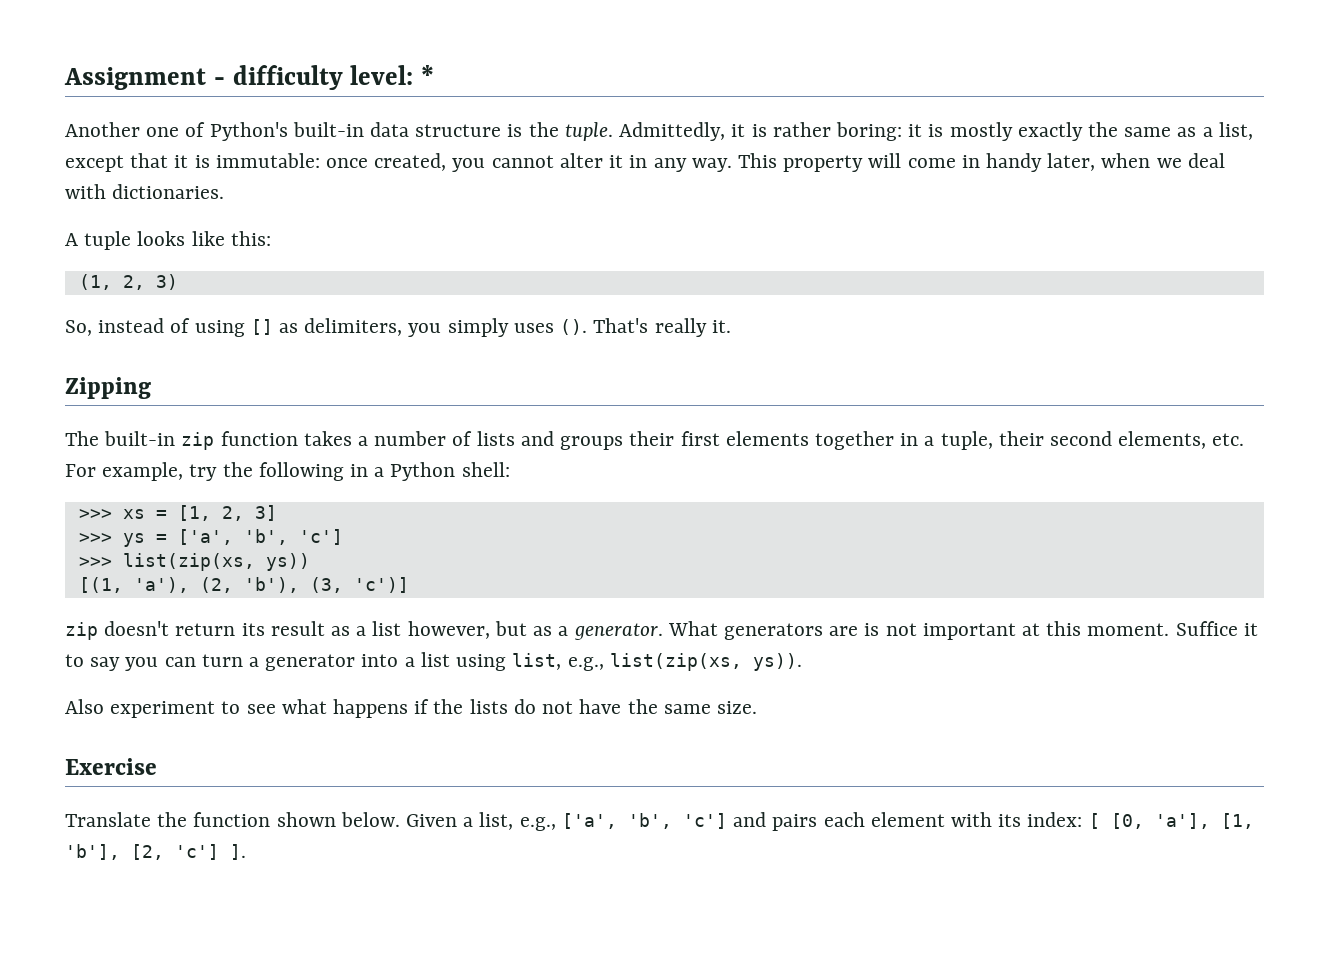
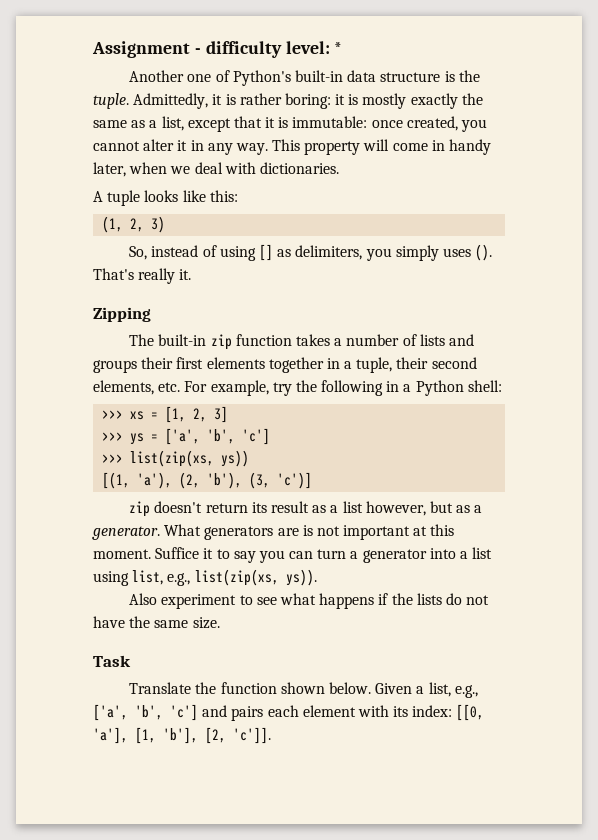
[65,758,157,775] Exercise -> [93,655,131,667] Task
[1088,813,1144,829] [ [0, -> [456,704,485,721] [[0,
[175,844,246,860] 'c'] ]. -> [233,727,271,744] 'c']].

